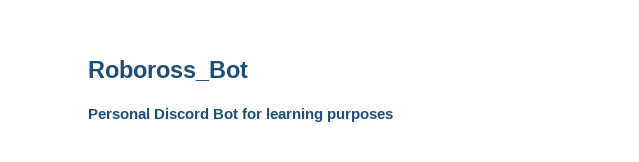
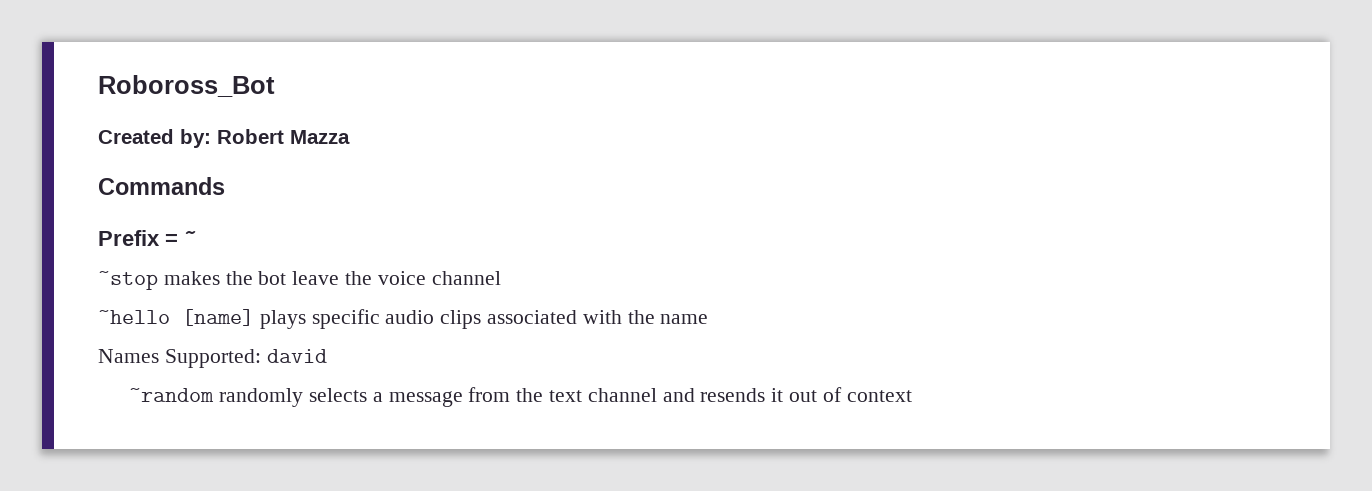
[88,108,394,122] Personal Discord Bot for learning purposes -> [98,129,350,148] [98,177,225,195] [98,230,197,246] [98,271,501,290] [98,309,709,329] [98,349,327,368] [129,387,912,407] Created by: Robert Mazza // Commands // Prefix = ~ // ~stop makes the bot leave the voice channel // ~hello [name] plays specific audio clips associated with the name // Names Supported: david // ~random randomly selects a message from the text channel and resends it out of context

